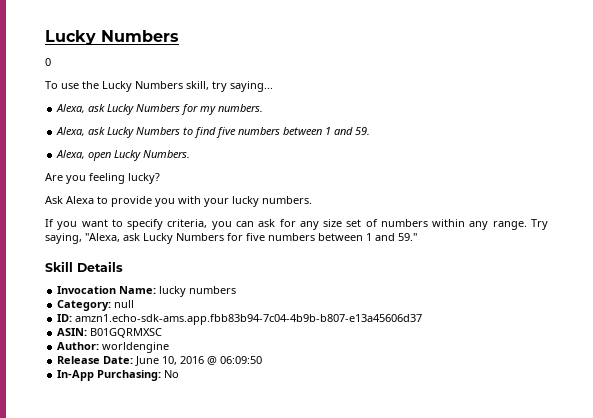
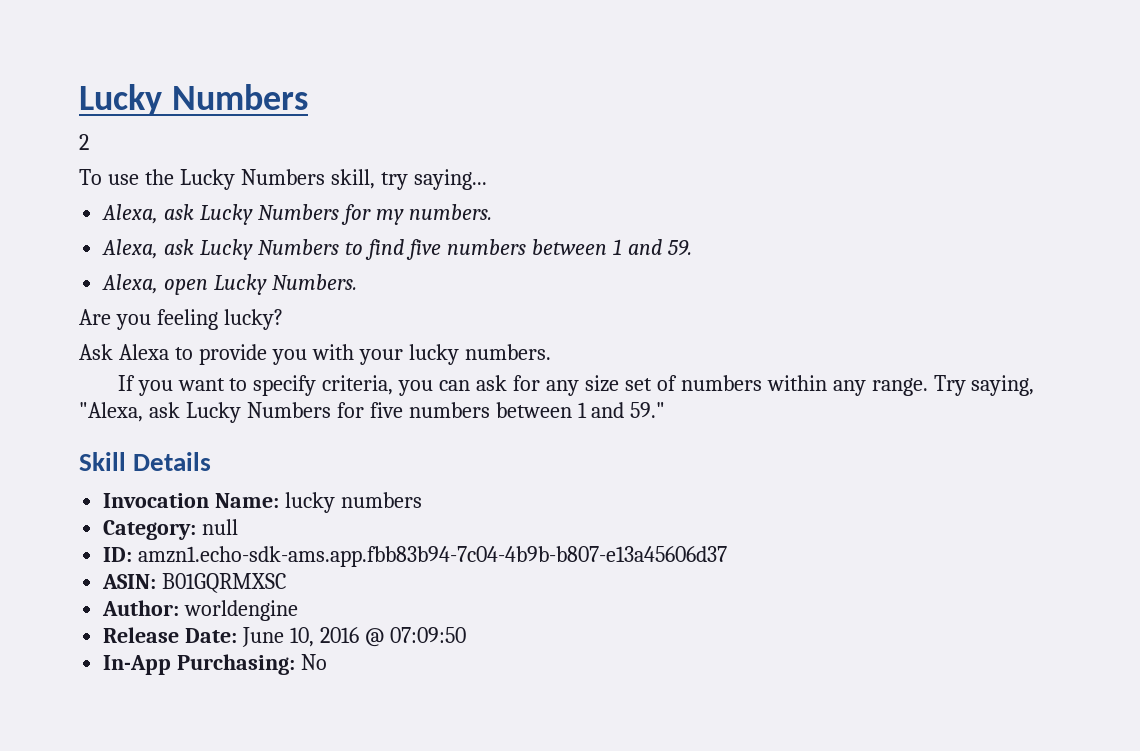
[45,58,51,66] 0 -> [79,134,89,150] 2
[220,356,263,364] 06:09:50 -> [389,627,466,643] 07:09:50

